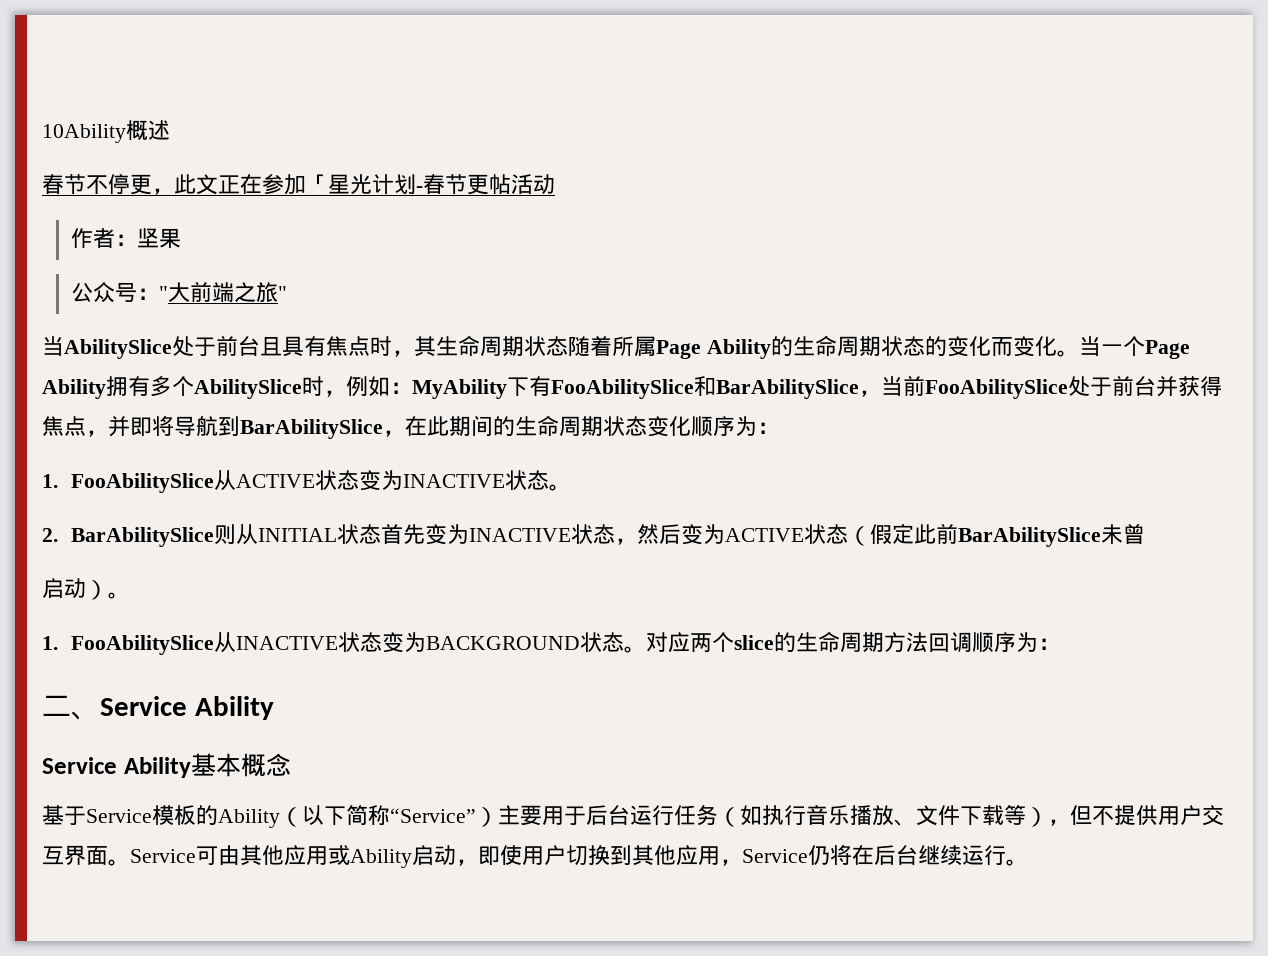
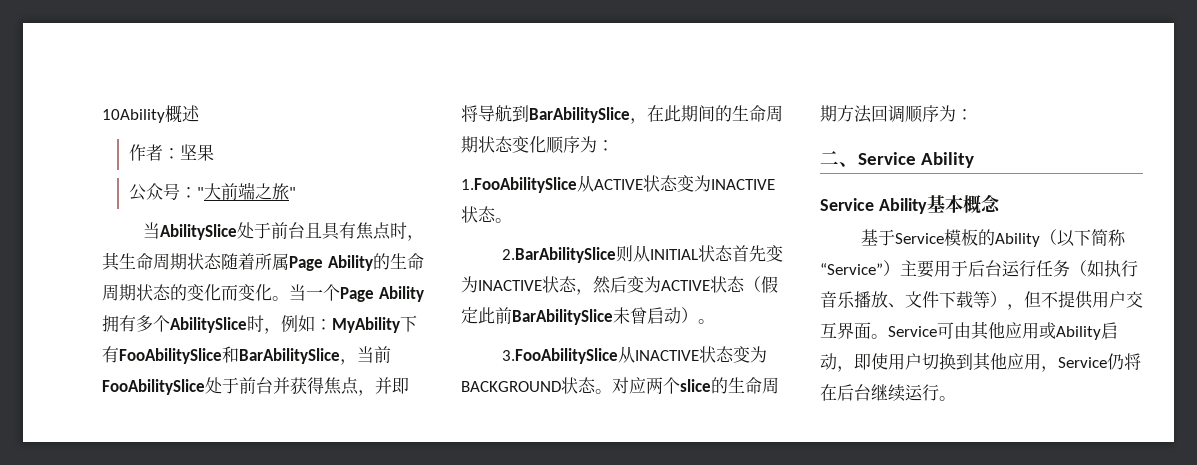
[42,174,555,195] // 春节不停更，此文正在参加「星光计划-春节更帖活动 -> (200, 113) none
[42,473,214,493] 1. FooAbilitySlice -> [461,177,577,193] 1.FooAbilitySlice
[42,527,214,547] 2. BarAbilitySlice -> [502,247,617,263] 2.BarAbilitySlice
(1145, 534) // -> (647, 315) none
[42,635,214,655] 1. FooAbilitySlice -> [502,348,619,364] 3.FooAbilitySlice

